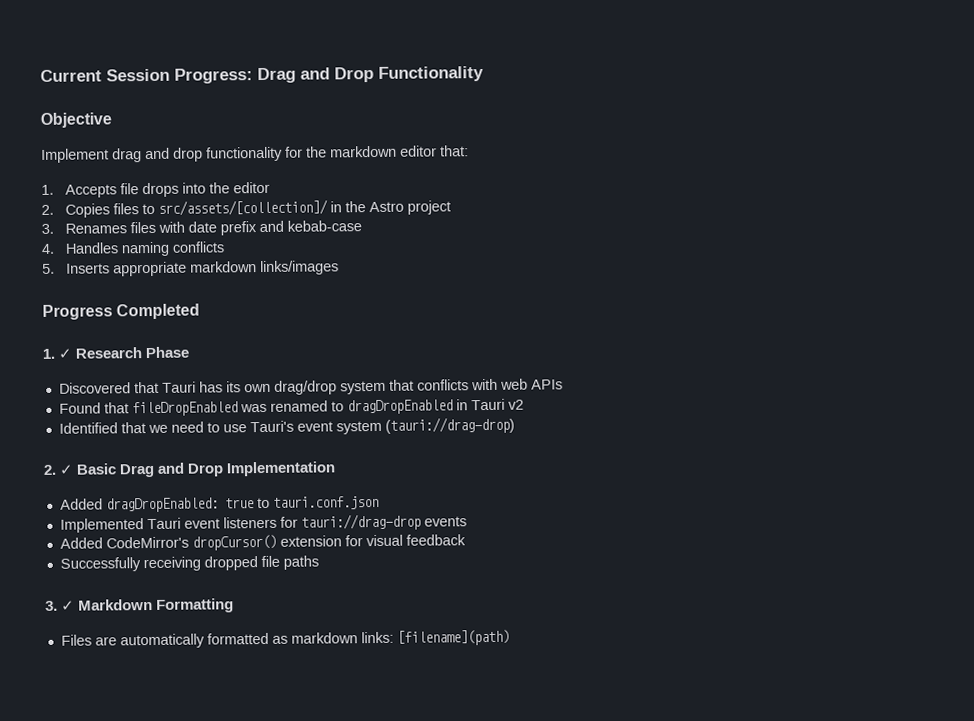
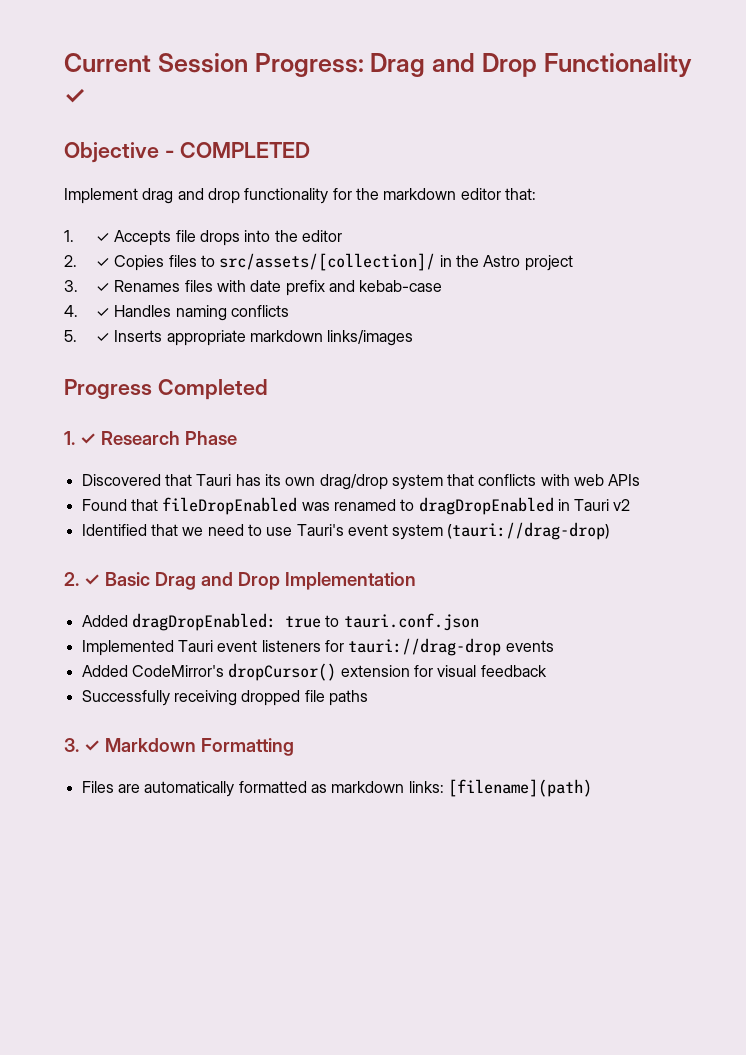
(484, 74) none -> [64,88,85,104] ✓
(112, 120) none -> [164,142,310,158] - COMPLETED
(54, 189) none -> [95,233,110,242] ✓
(54, 209) none -> [95,258,110,267] ✓
(54, 228) none -> [95,283,110,292] ✓
(55, 248) none -> [95,308,110,317] ✓
(55, 268) none -> [95,333,110,342] ✓

